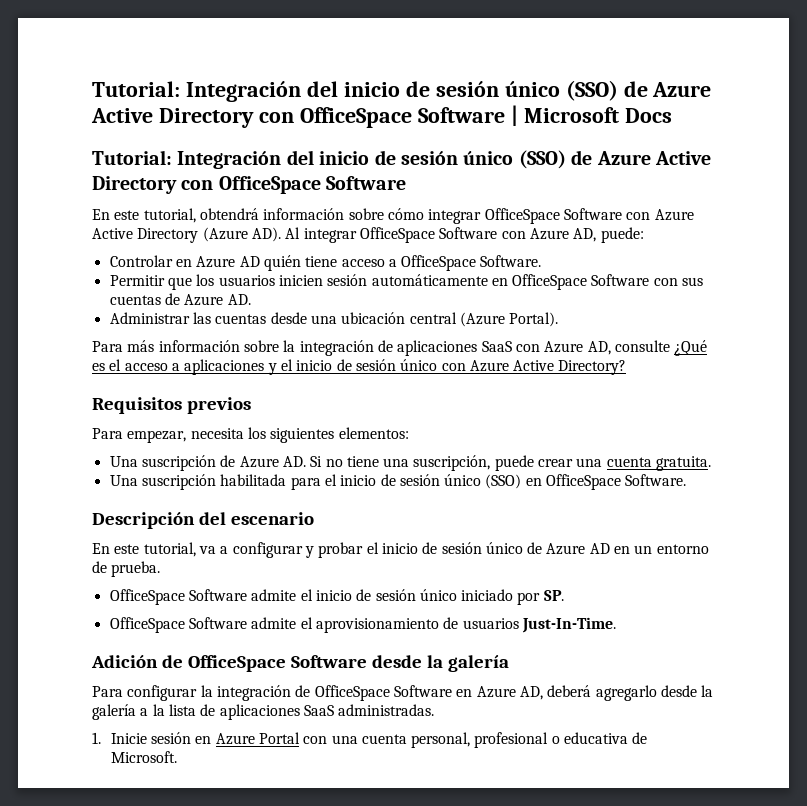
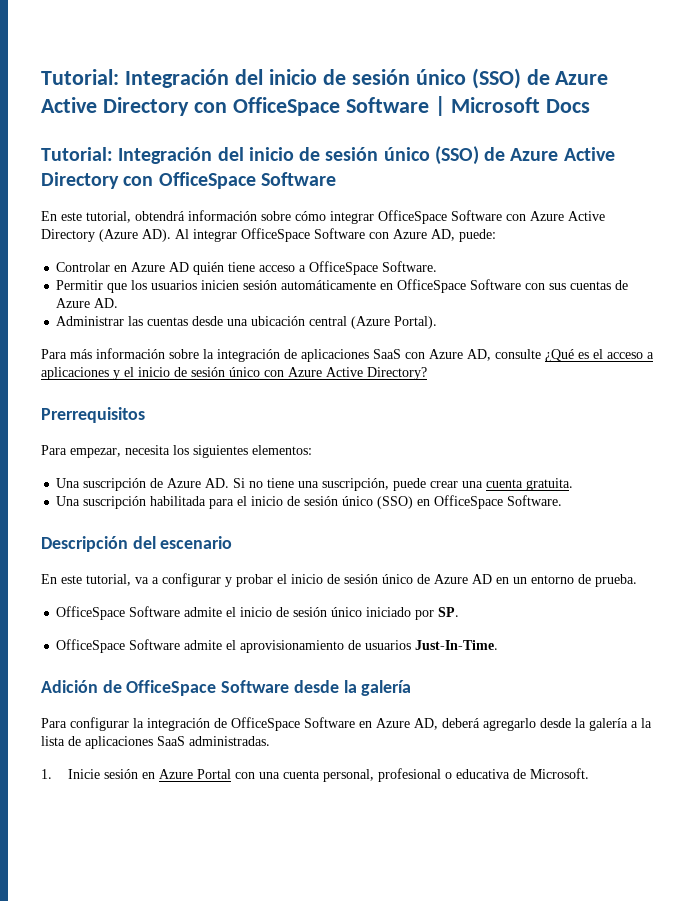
[92,397,251,414] Requisitos previos -> [41,407,145,423] Prerrequisitos

